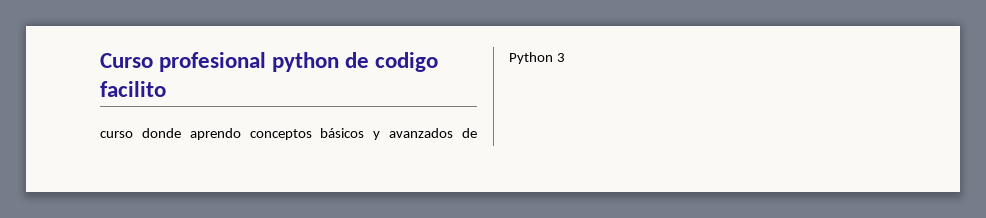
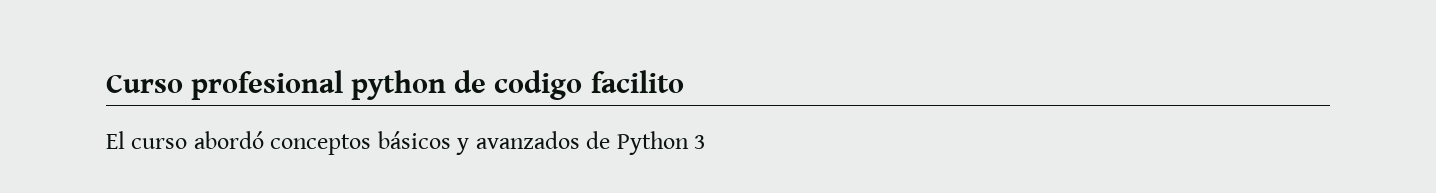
[100,128,241,140] curso donde aprendo -> [106,131,264,149] El curso abordó

